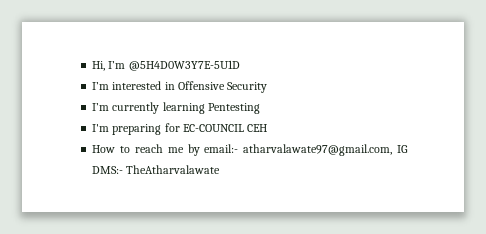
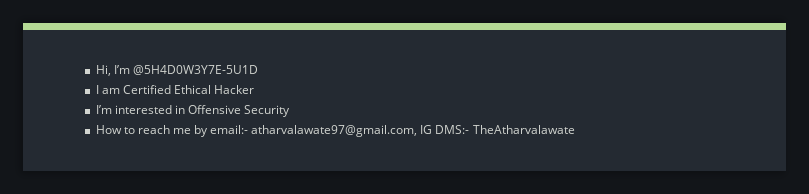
(240, 65) none -> [95,85,255,94] // I am Certified Ethical Hacker
[92,102,260,114] [92,123,268,135] // I’m currently learning Pentesting // I'm preparing for EC-COUNCIL CEH -> (291, 111) none

